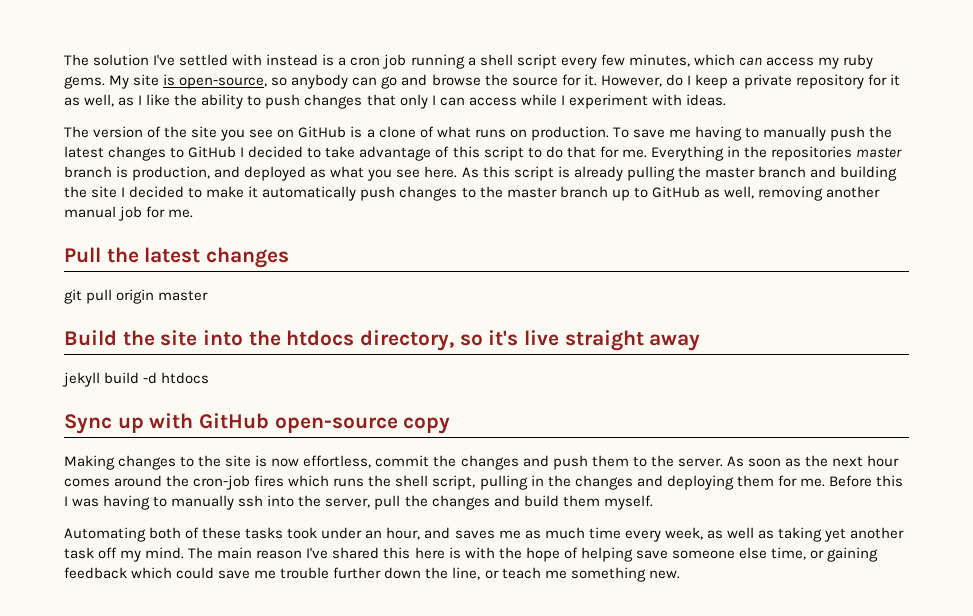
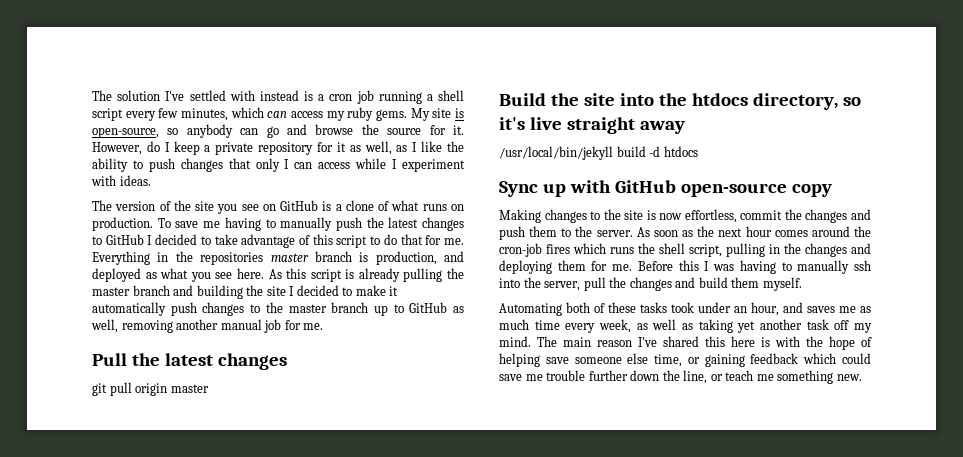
[62,372,100,387] jekyll -> [499,146,613,160] /usr/local/bin/jekyll

